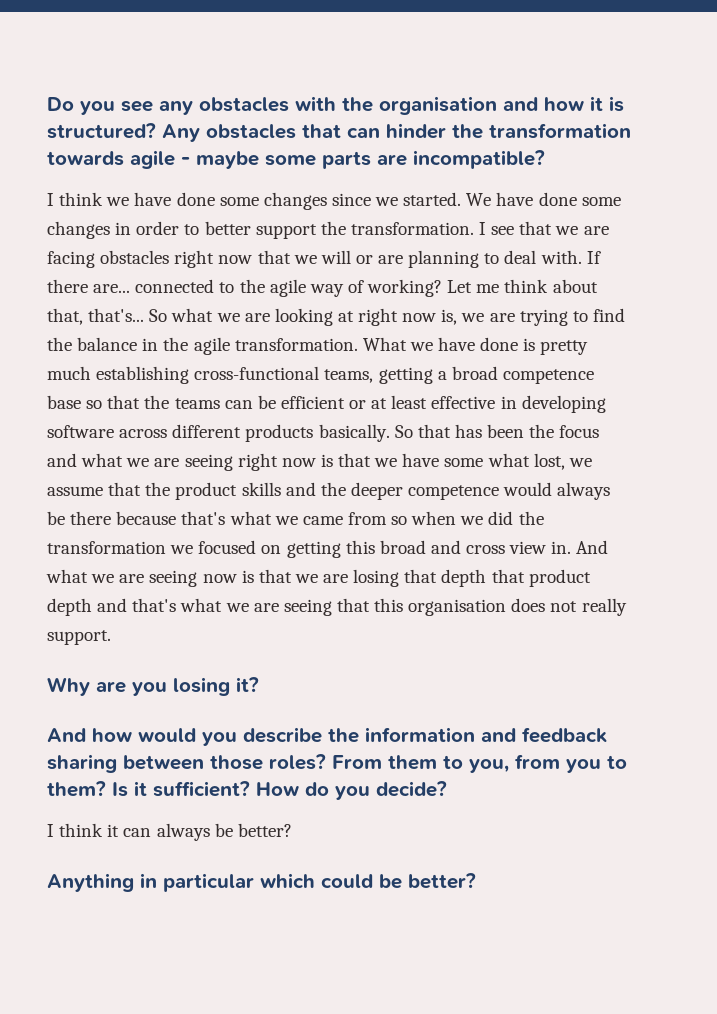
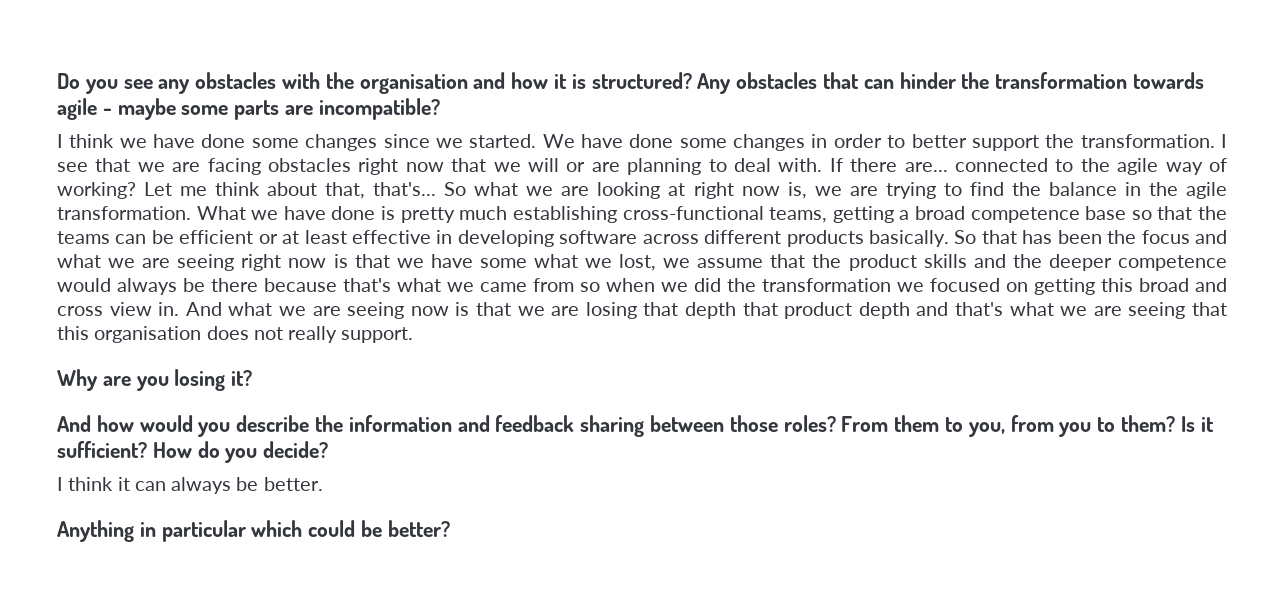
(530, 460) none -> [585,258,613,268] we
[237,823,292,837] better? -> [263,477,323,491] better.

